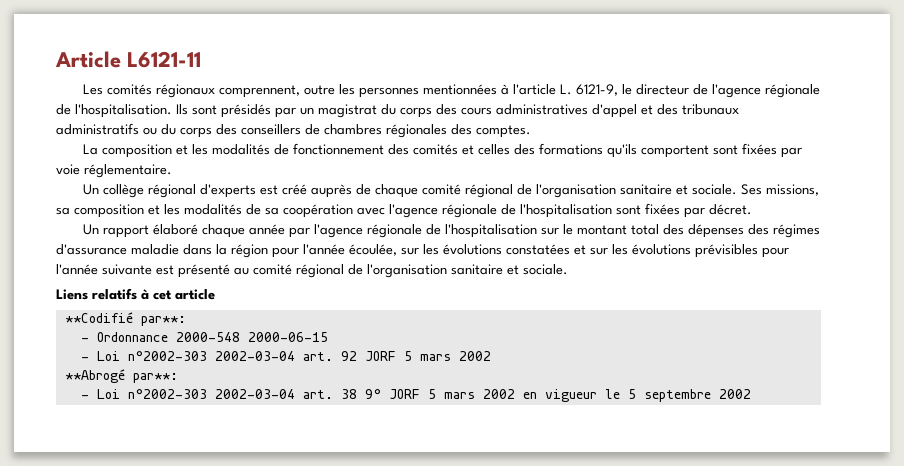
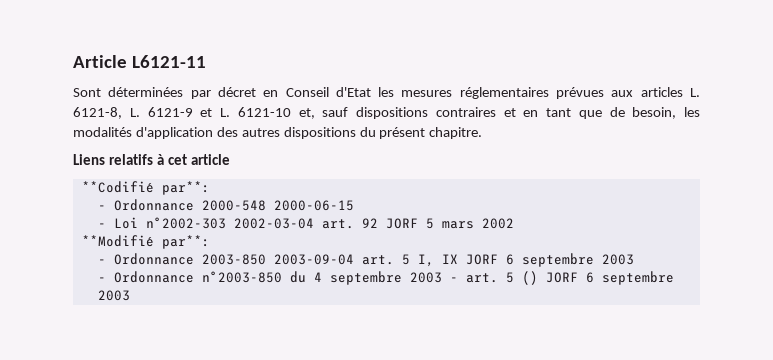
[83,84,821,98] [56,104,739,118] [56,123,531,138] [83,143,803,158] [56,164,172,178] [83,184,820,198] [56,203,752,218] [83,224,821,238] [56,244,789,258] [56,264,568,278] Les comités régionaux comprennent, outre les personnes mentionnées à l'article L. 6121-9, le directeur de l'agence régionale de l'hospitalisation. Ils sont présidés par un magistrat du corps des cours administratives d'appel et des tribunaux administratifs ou du corps des conseillers de chambres régionales des comptes. // La composition et les modalités de fonctionnement des comités et celles des formations qu'ils comportent sont fixées par voie réglementaire. // Un collège régional d'experts est créé auprès de chaque comité régional de l'organisation sanitaire et sociale. Ses missions, sa composition et les modalités de sa coopération avec l'agence régionale de l'hospitalisation sont fixées par décret. // Un rapport élaboré chaque année par l'agence régionale de l'hospitalisation sur le montant total des dépenses des régimes d'assurance maladie dans la région pour l'année écoulée, sur les évolutions constatées et sur les évolutions prévisibles pour l'année suivante est présenté au comité régional de l'organisation sanitaire et sociale. -> [73,87,700,99] [73,107,700,119] [73,127,483,139] Sont déterminées par décret en Conseil d'Etat les mesures réglementaires prévues aux articles L. 6121-8, L. 6121-9 et L. 6121-10 et, sauf dispositions contraires et en tant que de besoin, les modalités d'application des autres dispositions du présent chapitre.
[64,369,178,383] [80,389,751,402] **Abrogé par**: // - Loi n°2002-303 2002-03-04 art. 38 9° JORF 5 mars 2002 en vigueur le 5 septembre 2002 -> [81,235,210,249] [97,253,634,267] [97,271,674,285] [97,290,130,301] **Modifié par**: // - Ordonnance 2003-850 2003-09-04 art. 5 I, IX JORF 6 septembre 2003 // - Ordonnance n°2003-850 du 4 septembre 2003 - art. 5 () JORF 6 septembre 2003

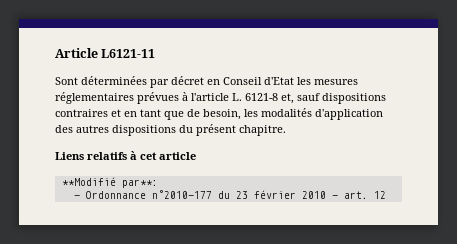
[611,87,700,97] [73,107,291,119] aux articles L. 6121-8, L. 6121-9 et L. 6121-10 -> [182,92,278,101] à l'article L. 6121-8
[81,181,210,195] [97,199,354,211] [97,217,514,229] [81,235,210,249] [97,253,634,267] [97,271,674,285] [97,290,130,301] **Codifié par**: // - Ordonnance 2000-548 2000-06-15 // - Loi n°2002-303 2002-03-04 art. 92 JORF 5 mars 2002 // **Modifié par**: // - Ordonnance 2003-850 2003-09-04 art. 5 I, IX JORF 6 septembre 2003 // - Ordonnance n°2003-850 du 4 septembre 2003 - art. 5 () JORF 6 septembre 2003 -> [61,177,158,188] [73,190,386,199] **Modifié par**: // - Ordonnance n°2010-177 du 23 février 2010 - art. 12

